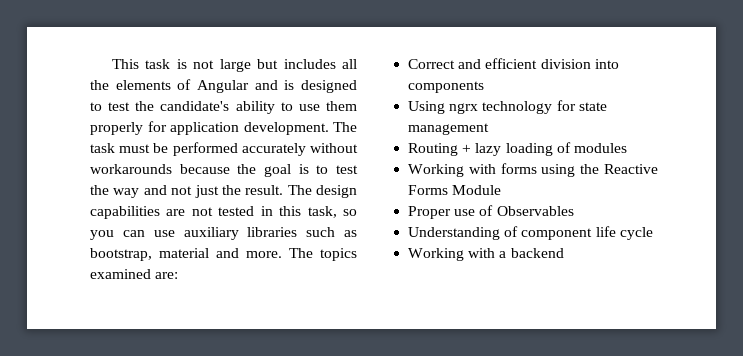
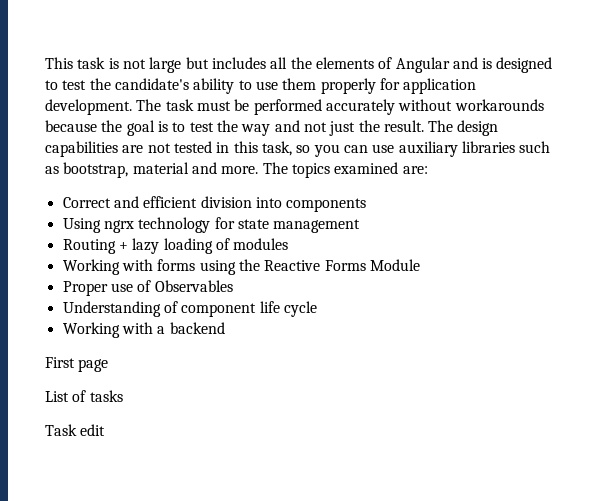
(564, 253) none -> [45,357,109,372] [45,390,123,402] [45,424,106,436] // First page // List of tasks // Task edit

